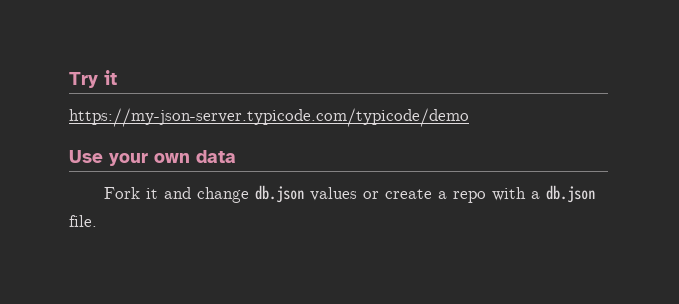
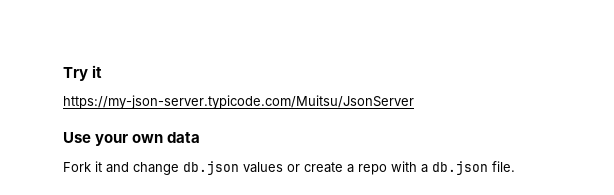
[69,108,469,127] https://my-json-server.typicode.com/typicode/demo -> [63,95,414,109] https://my-json-server.typicode.com/Muitsu/JsonServer

